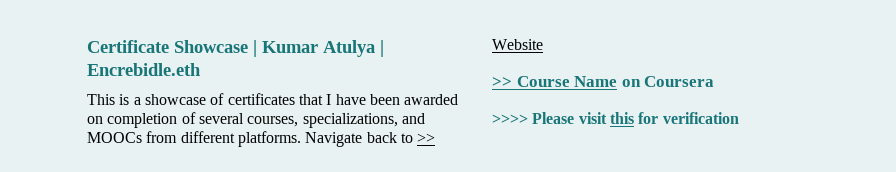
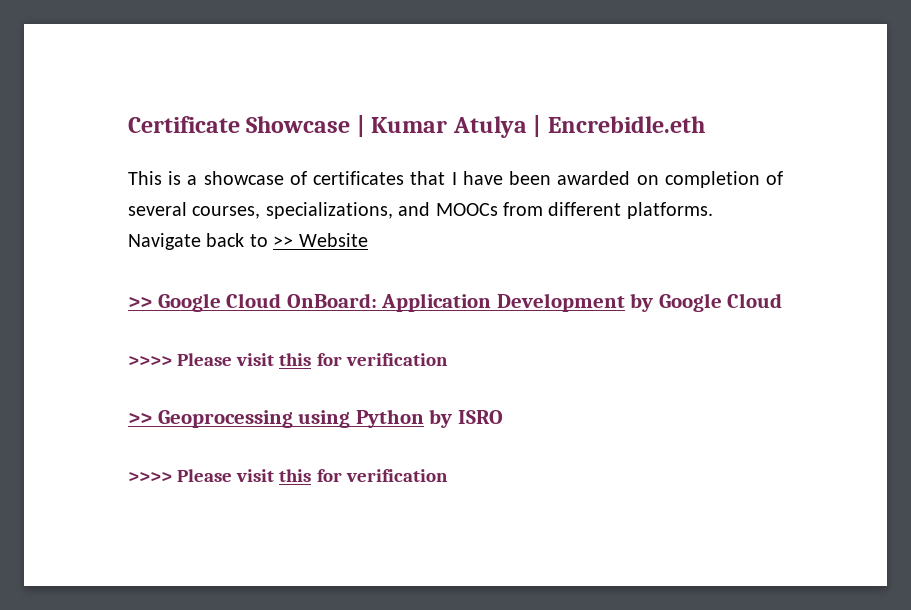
[516,76,715,87] [492,112,739,124] Course Name on Coursera // >>>> Please visit this for verification -> [157,293,783,312] [128,353,448,366] [128,409,503,428] [128,469,448,482] Google Cloud OnBoard: Application Development by Google Cloud // >>>> Please visit this for verification // >> Geoprocessing using Python by ISRO // >>>> Please visit this for verification

